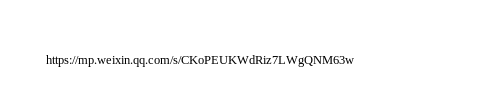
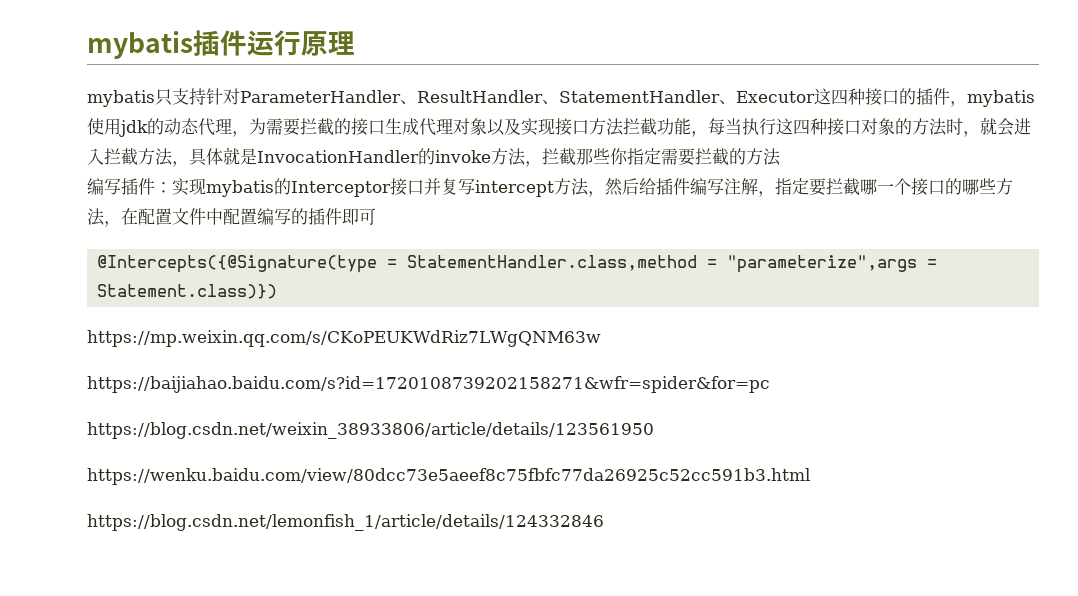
[46,55,354,67] https://mp.weixin.qq.com/s/CKoPEUKWdRiz7LWgQNM63w -> [87,30,355,59] [87,88,1035,107] [87,117,1031,137] [87,147,781,167] [87,178,1013,197] [87,208,376,227] [97,255,938,273] [97,284,278,299] [87,330,601,347] [87,376,770,393] [87,422,654,439] [87,468,810,485] [87,514,604,531] mybatis插件运行原理 // mybatis只支持针对ParameterHandler、ResultHandler、StatementHandler、Executor这四种接口的插件，mybatis使用jdk的动态代理，为需要拦截的接口生成代理对象以及实现接口方法拦截功能，每当执行这四种接口对象的方法时，就会进入拦截方法，具体就是InvocationHandler的invoke方法，拦截那些你指定需要拦截的方法 // 编写插件：实现mybatis的Interceptor接口并复写intercept方法，然后给插件编写注解，指定要拦截哪一个接口的哪些方法，在配置文件中配置编写的插件即可 // @Intercepts({@Signature(type = StatementHandler.class,method = "parameterize",args = Statement.class)}) // https://mp.weixin.qq.com/s/CKoPEUKWdRiz7LWgQNM63w // https://baijiahao.baidu.com/s?id=1720108739202158271&wfr=spider&for=pc // https://blog.csdn.net/weixin_38933806/article/details/123561950 // https://wenku.baidu.com/view/80dcc73e5aeef8c75fbfc77da26925c52cc591b3.html // https://blog.csdn.net/lemonfish_1/article/details/124332846

